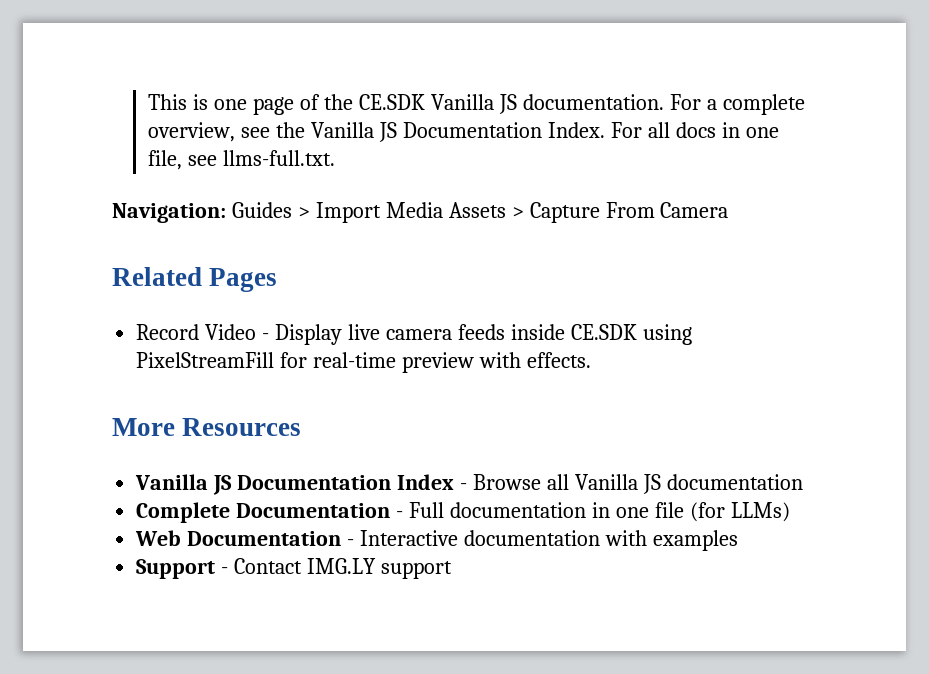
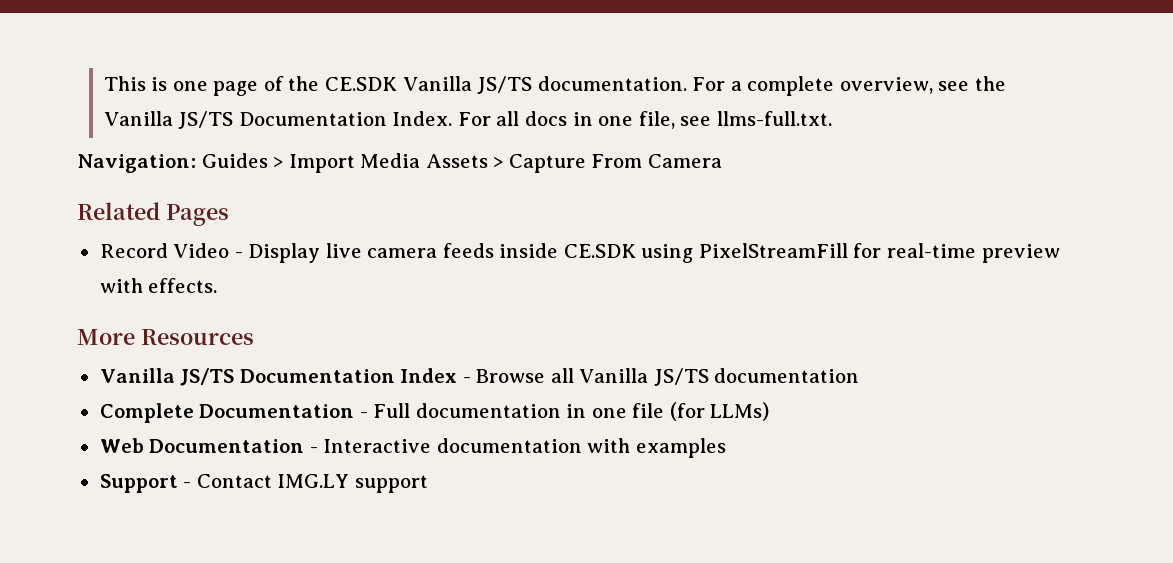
[498,94,517,114] JS -> [477,76,533,94] JS/TS
[378,122,397,142] JS -> [178,111,234,129] JS/TS
[213,475,233,495] JS -> [180,368,235,386] JS/TS
[642,474,661,494] JS -> [653,368,709,386] JS/TS

